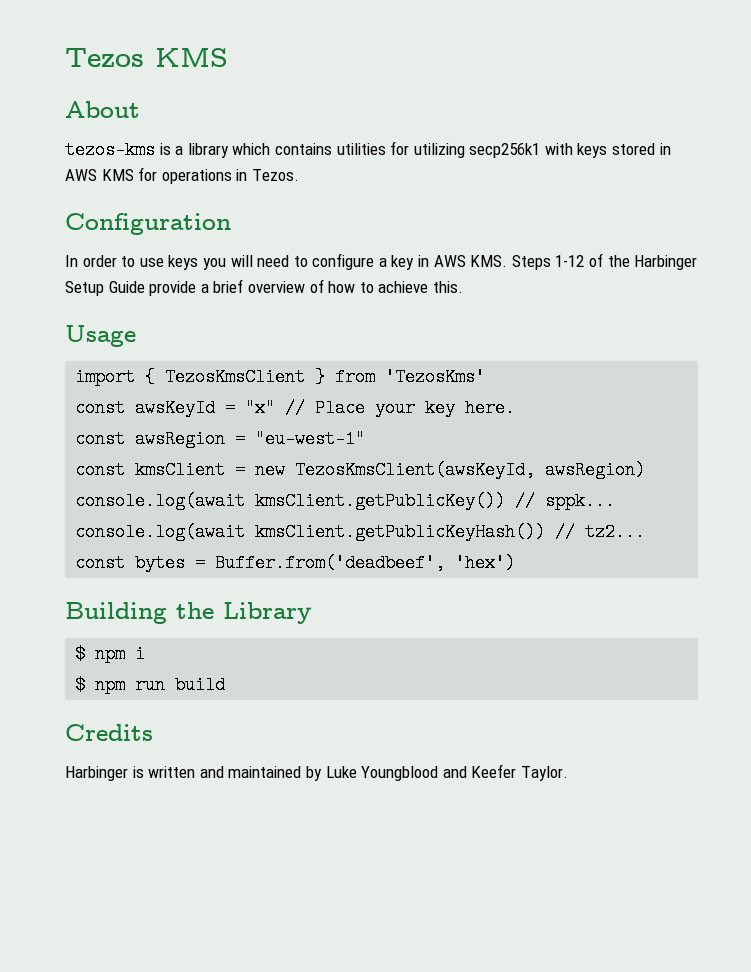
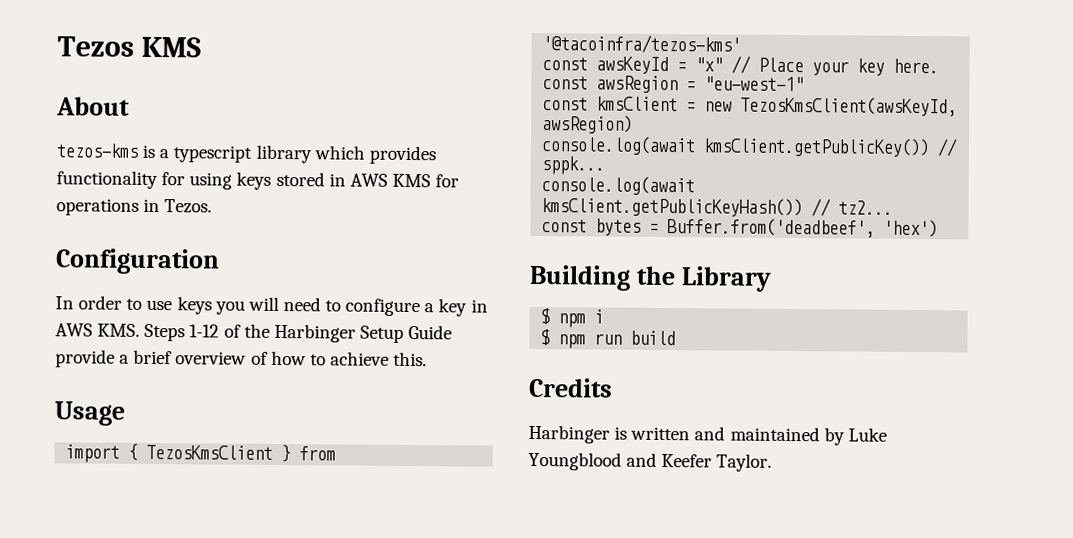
(184, 150) none -> [173,145,253,163] typescript
[274,141,573,158] contains utilities for utilizing secp256k1 with -> [368,145,436,165] [56,170,233,190] provides functionality for using
[385,368,486,386] 'TezosKms' -> [542,34,742,54] '@tacoinfra/tezos-kms'

